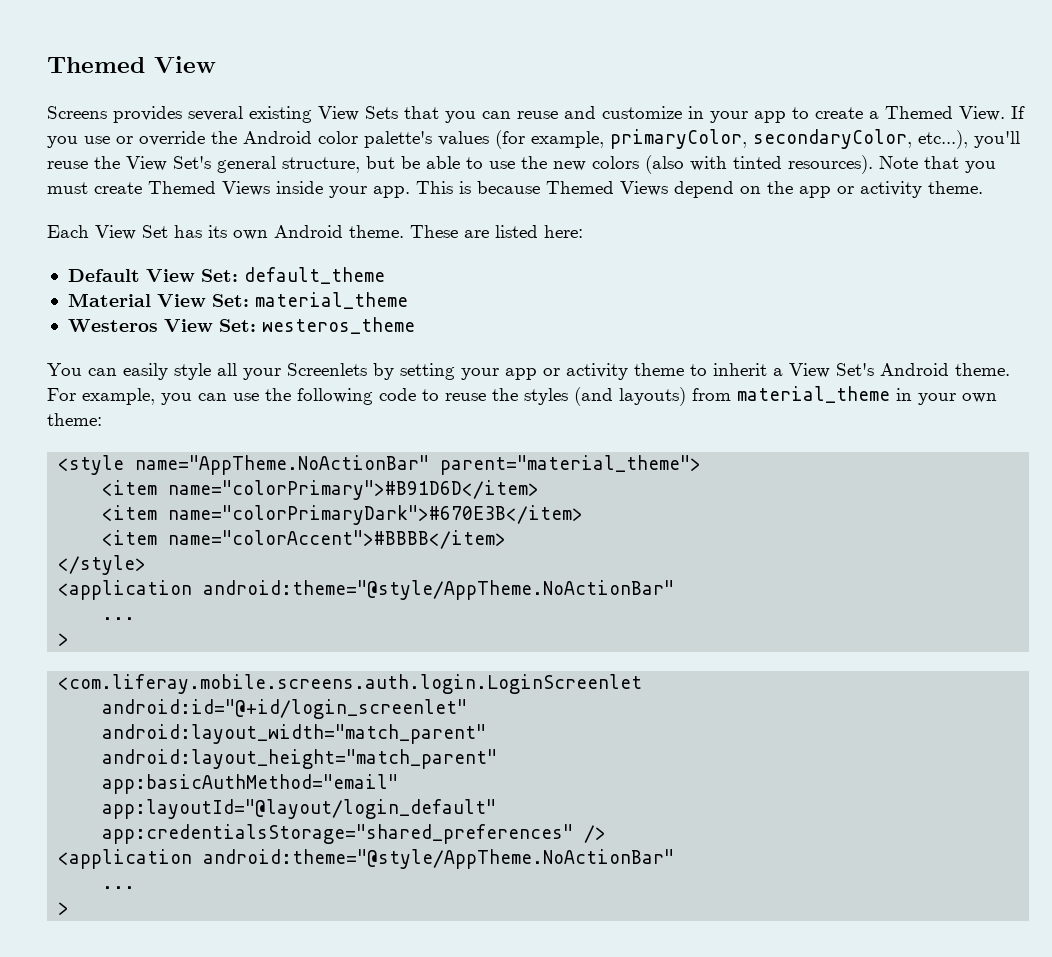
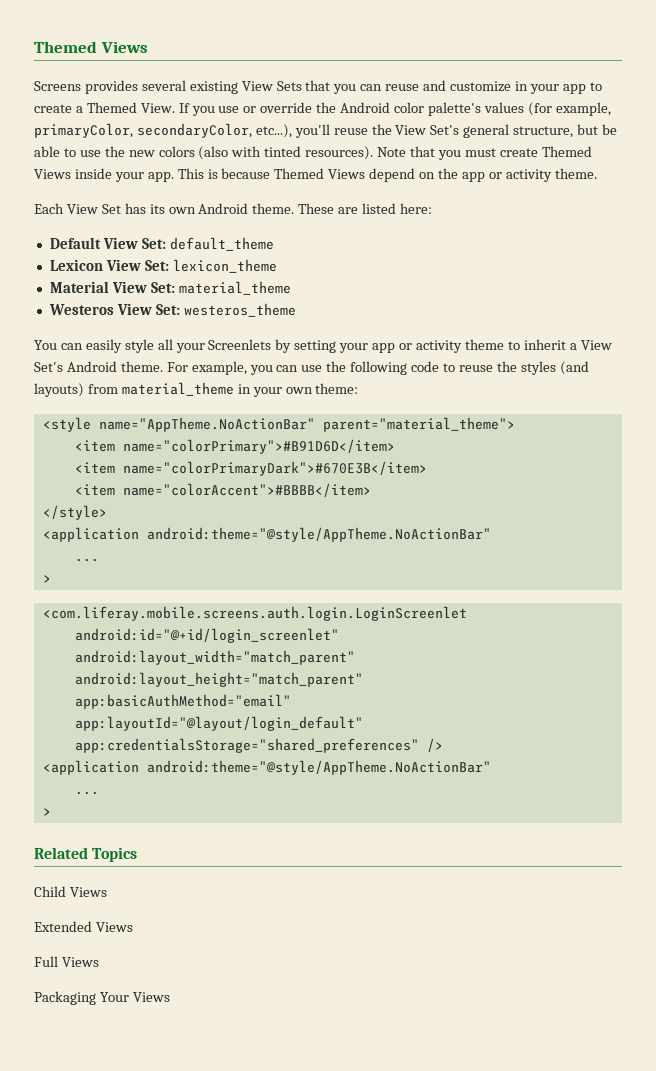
[47,56,216,73] Themed View -> [34,41,148,53] Themed Views
(385, 275) none -> [49,259,277,273] // Lexicon View Set: lexicon_theme
(70, 908) none -> [34,847,138,862] [34,886,107,897] [34,921,133,932] [34,956,99,967] [34,991,170,1005] // Related Topics // Child Views // Extended Views // Full Views // Packaging Your Views

